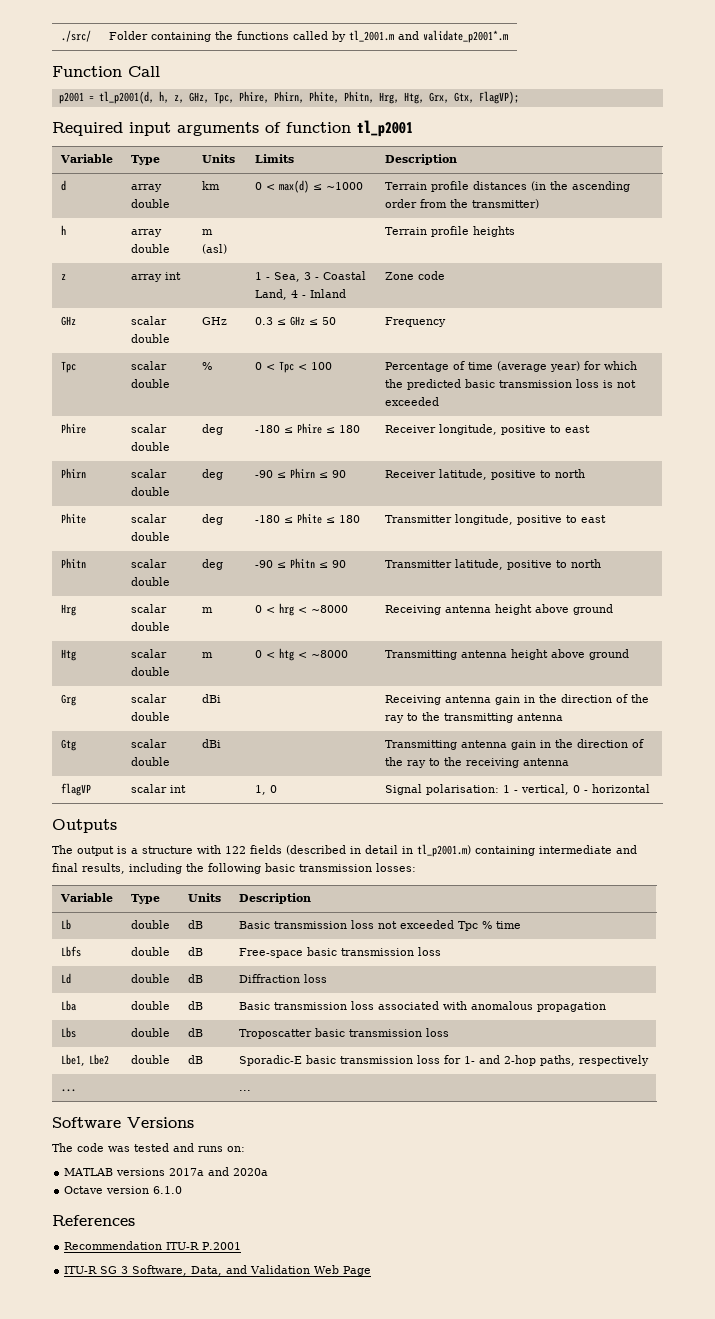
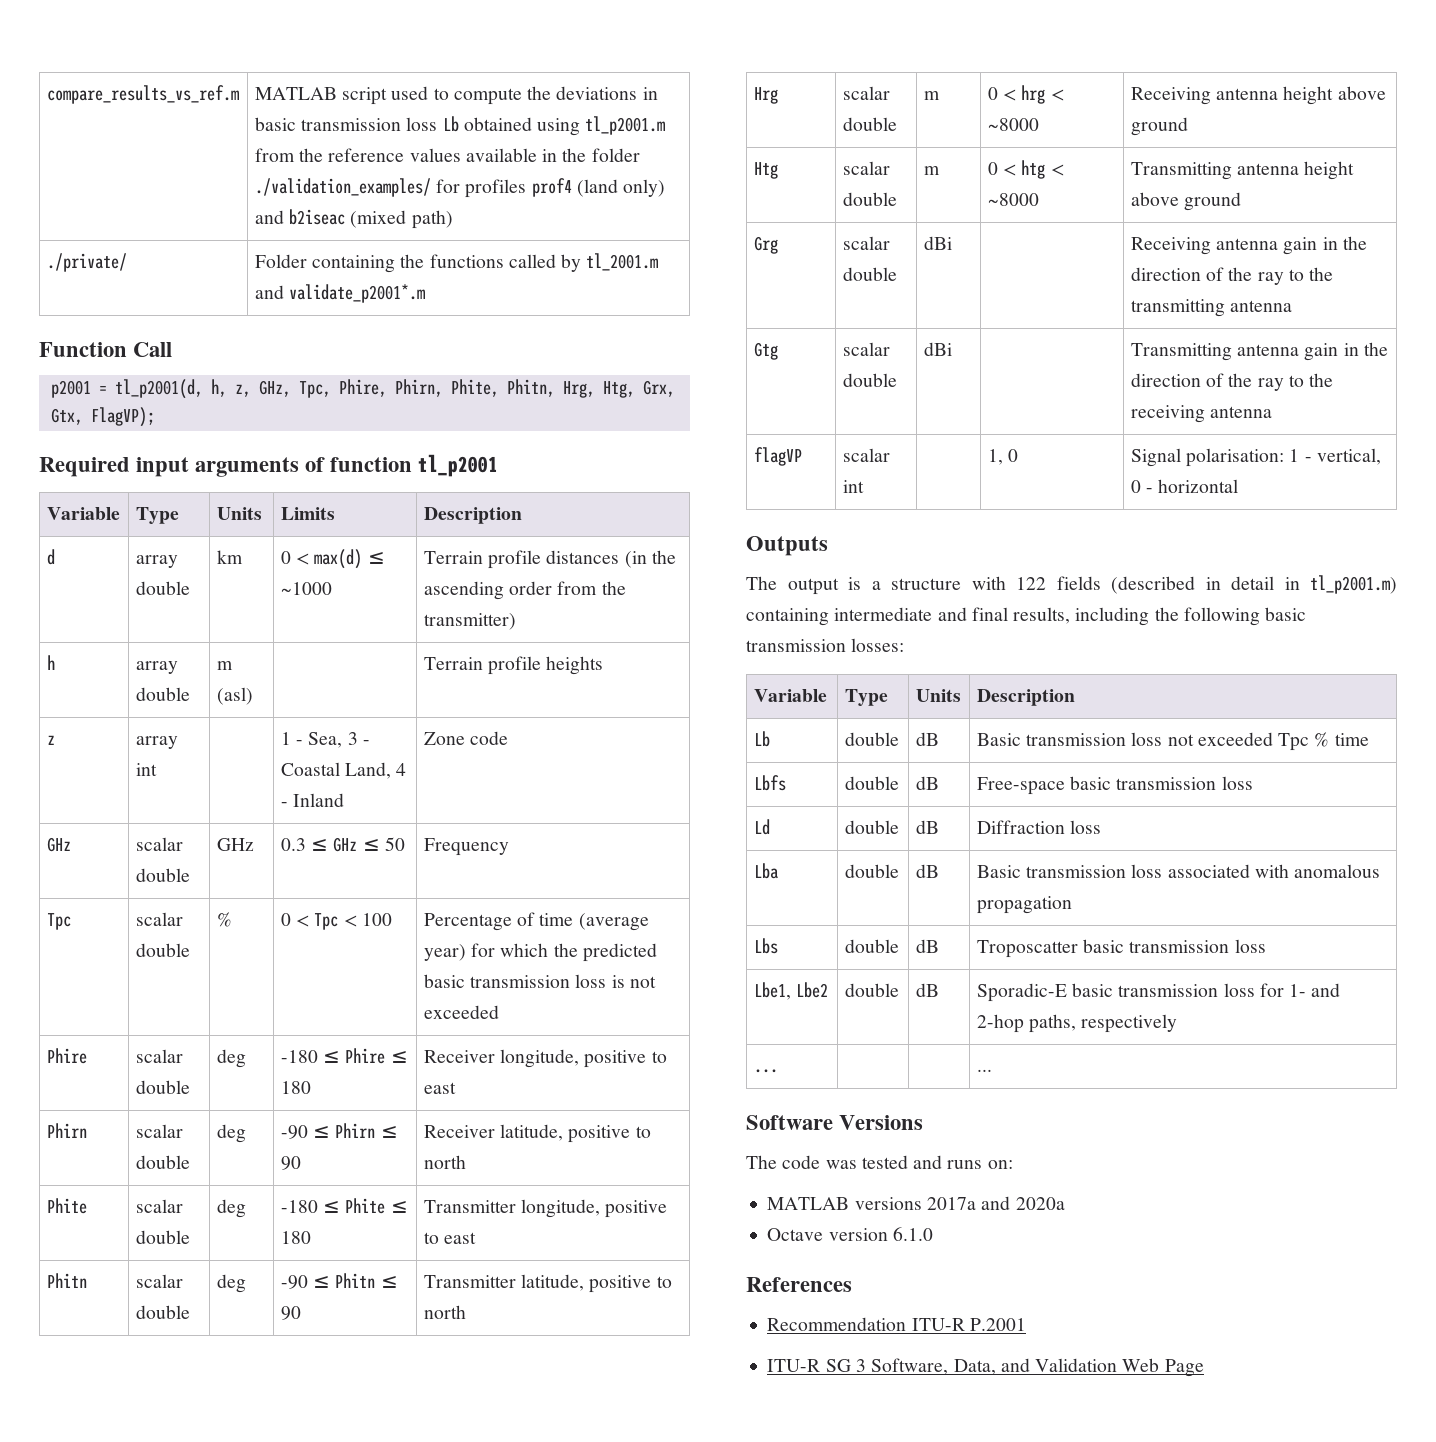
[60,30,91,42] ./src/ -> [46,85,239,104] [254,86,658,105] [254,116,666,136] [254,148,640,162] [254,178,666,198] [254,209,453,229] [46,253,127,272] compare_results_vs_ref.m | MATLAB script used to compute the deviations in basic transmission loss Lb obtained using tl_p2001.m from the reference values available in the folder ./validation_examples/ for profiles prof4 (land only) and b2iseac (mixed path) // ./private/

